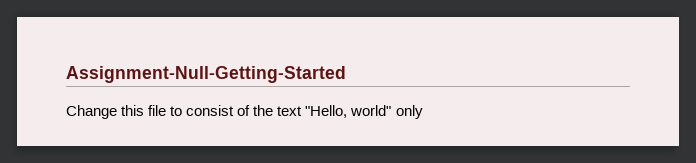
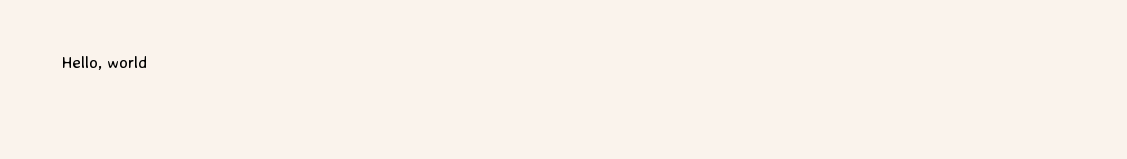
[66,66,346,83] [66,105,423,119] Assignment-Null-Getting-Started // Change this file to consist of the text "Hello, world" only -> [62,56,147,70] Hello, world

